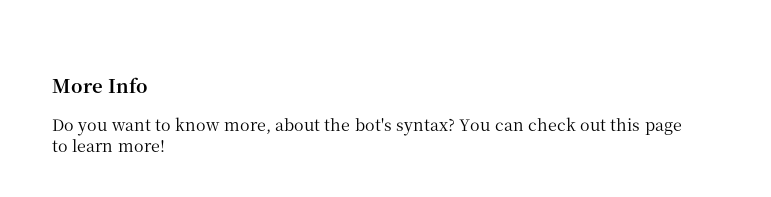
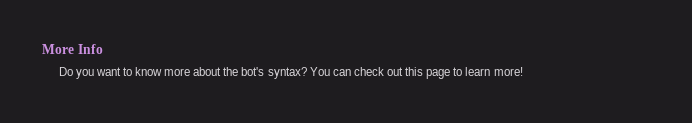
[223,122,271,134] more, -> [164,68,191,76] more

